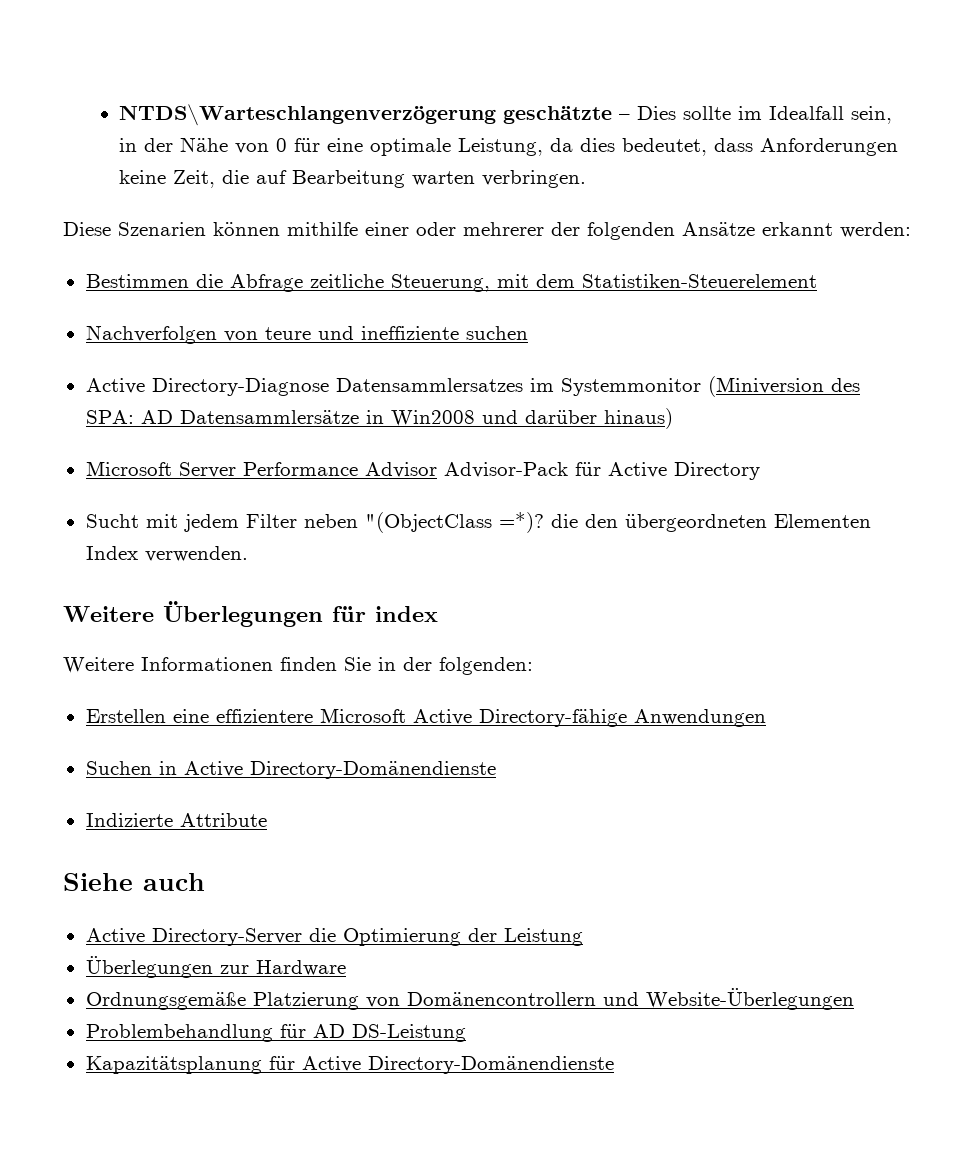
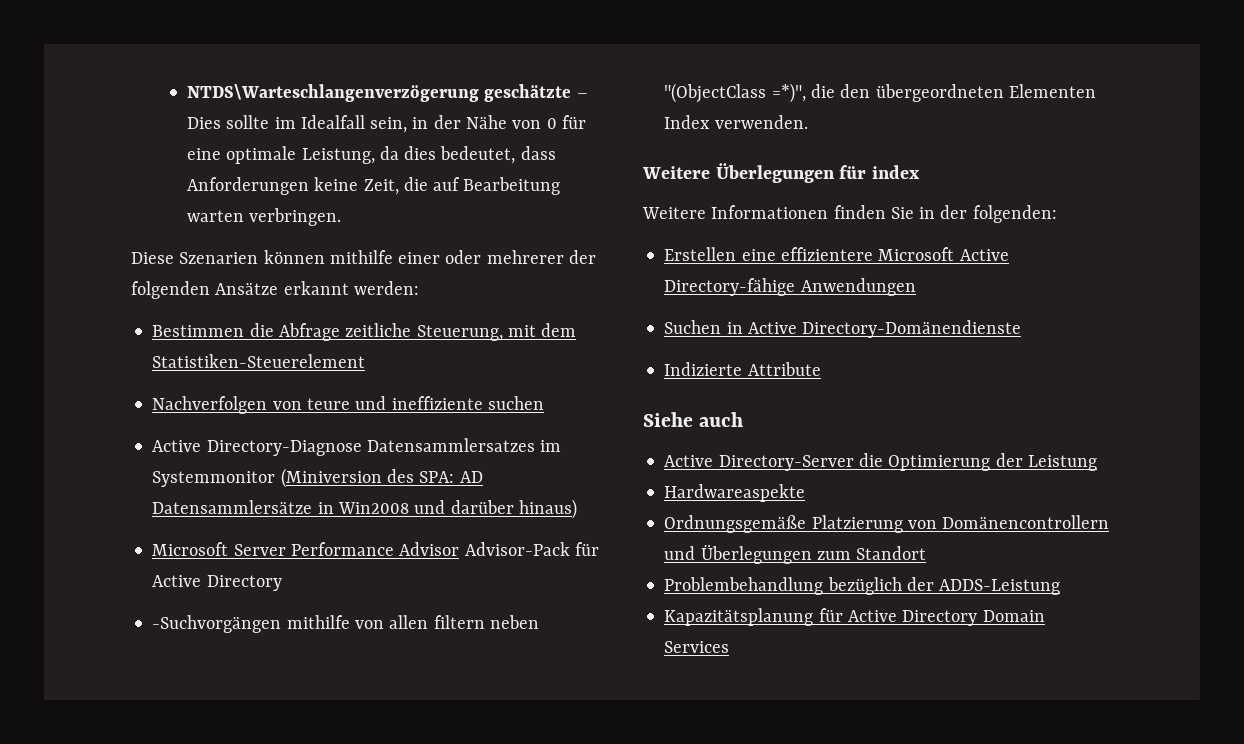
[85,514,297,532] Sucht mit jedem Filter -> [152,615,485,633] -Suchvorgängen mithilfe von allen filtern
[498,512,544,533] =*)? -> [771,83,806,103] =*)",
[85,956,346,978] Überlegungen zur Hardware -> [664,484,806,502] Hardwareaspekte
[645,988,854,1010] [85,1024,466,1042] Website-Überlegungen // Problembehandlung für AD DS-Leistung -> [700,544,927,564] [664,577,1061,595] Überlegungen zum Standort // Problembehandlung bezüglich der ADDS-Leistung
[367,1056,614,1074] Directory-Domänendienste -> [902,610,1045,626] [664,641,730,653] Directory Domain Services

